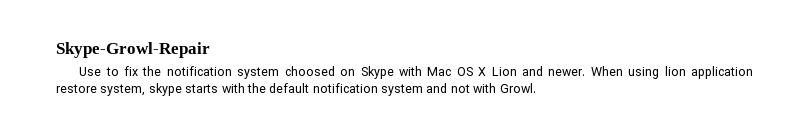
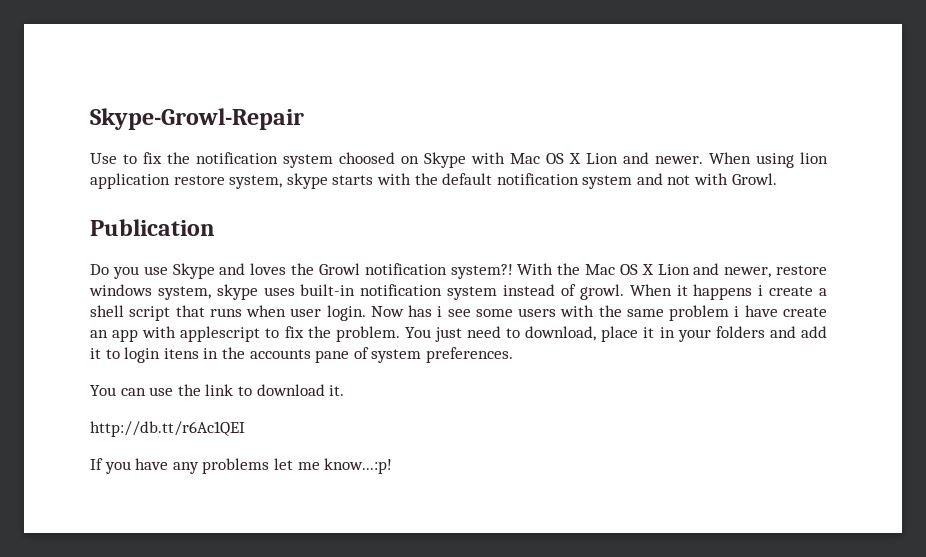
(536, 88) none -> [90,219,215,236] [90,263,828,279] [89,284,828,300] [90,305,827,321] [90,326,827,342] [90,347,513,363] [90,384,345,396] [90,421,245,437] [90,458,393,474] // Publication // Do you use Skype and loves the Growl notification system?! With the Mac OS X Lion and newer, restore windows system, skype uses built-in notification system instead of growl. When it happens i create a shell script that runs when user login. Now has i see some users with the same problem i have create an app with applescript to fix the problem. You just need to download, place it in your folders and add it to login itens in the accounts pane of system preferences. // You can use the link to download it. // http://db.tt/r6Ac1QEI // If you have any problems let me know...:p!

